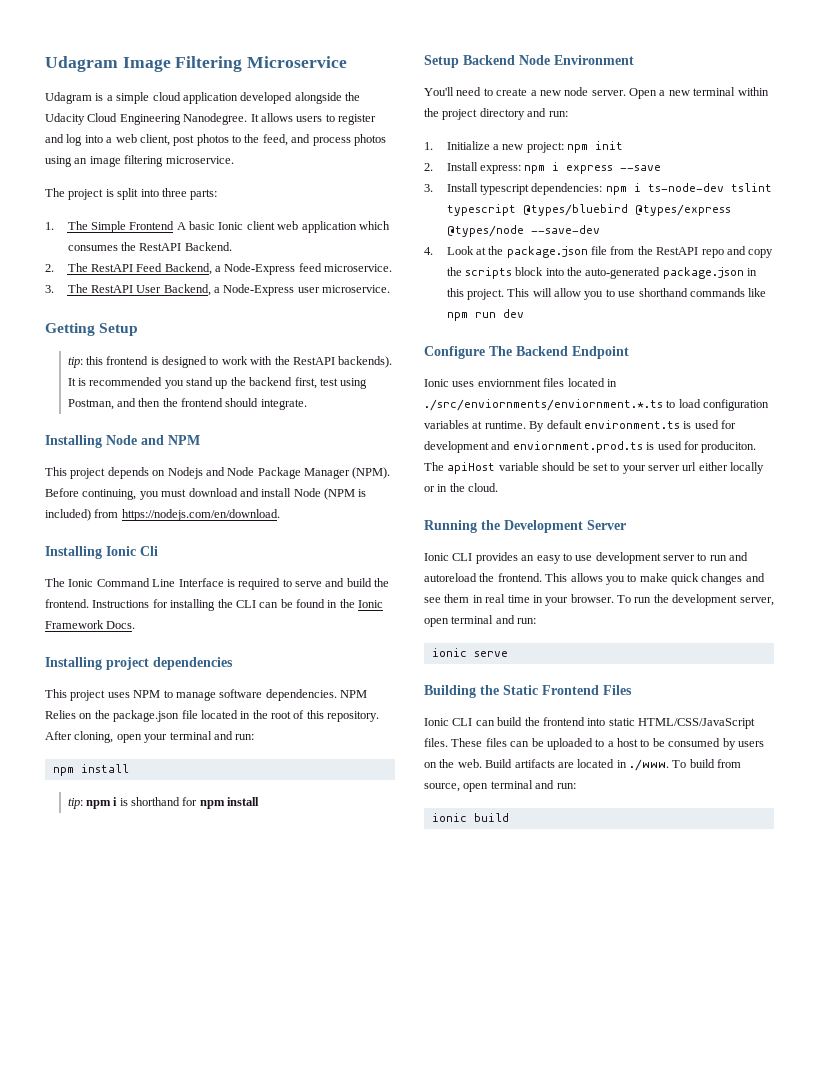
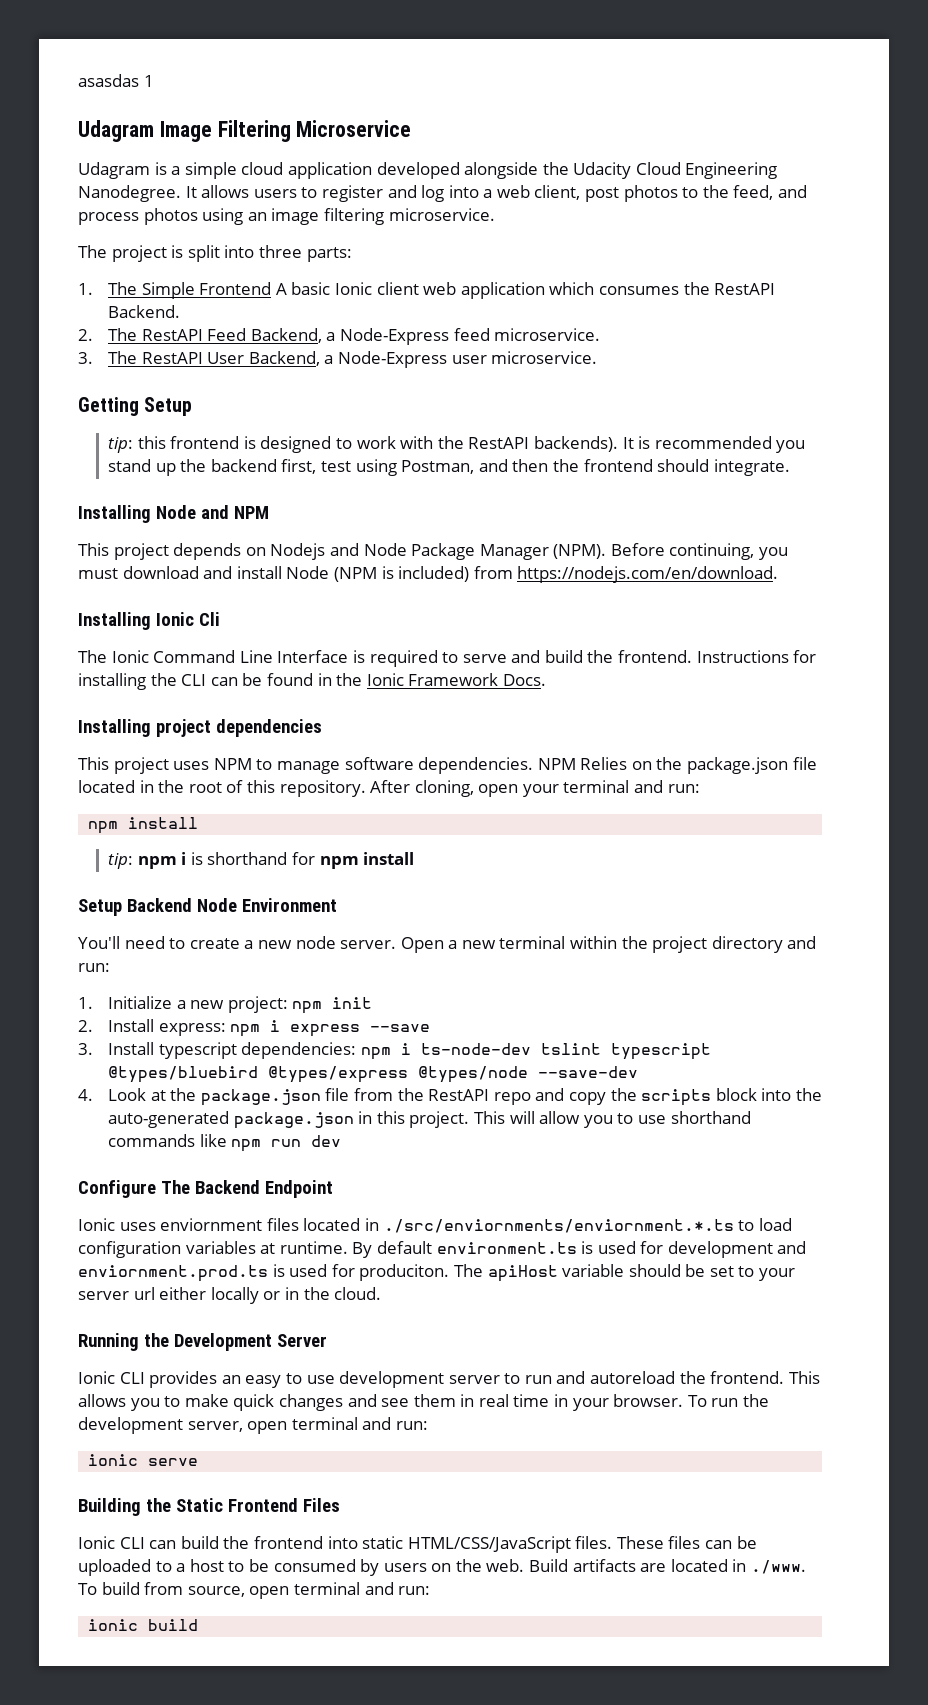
(45, 64) none -> [78,74,154,87] asasdas 1 //

